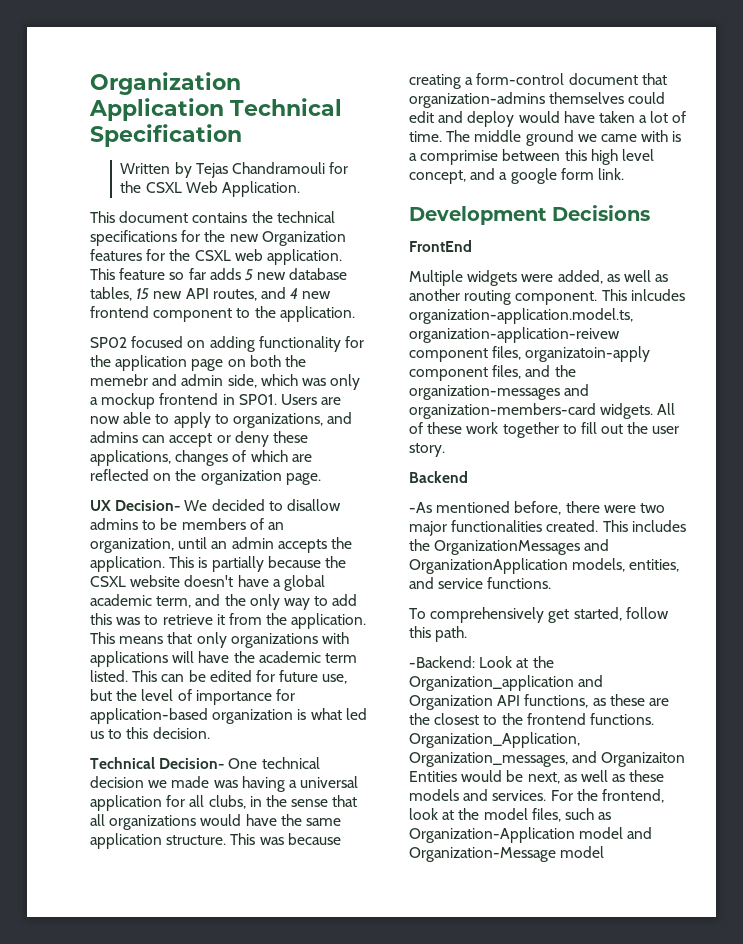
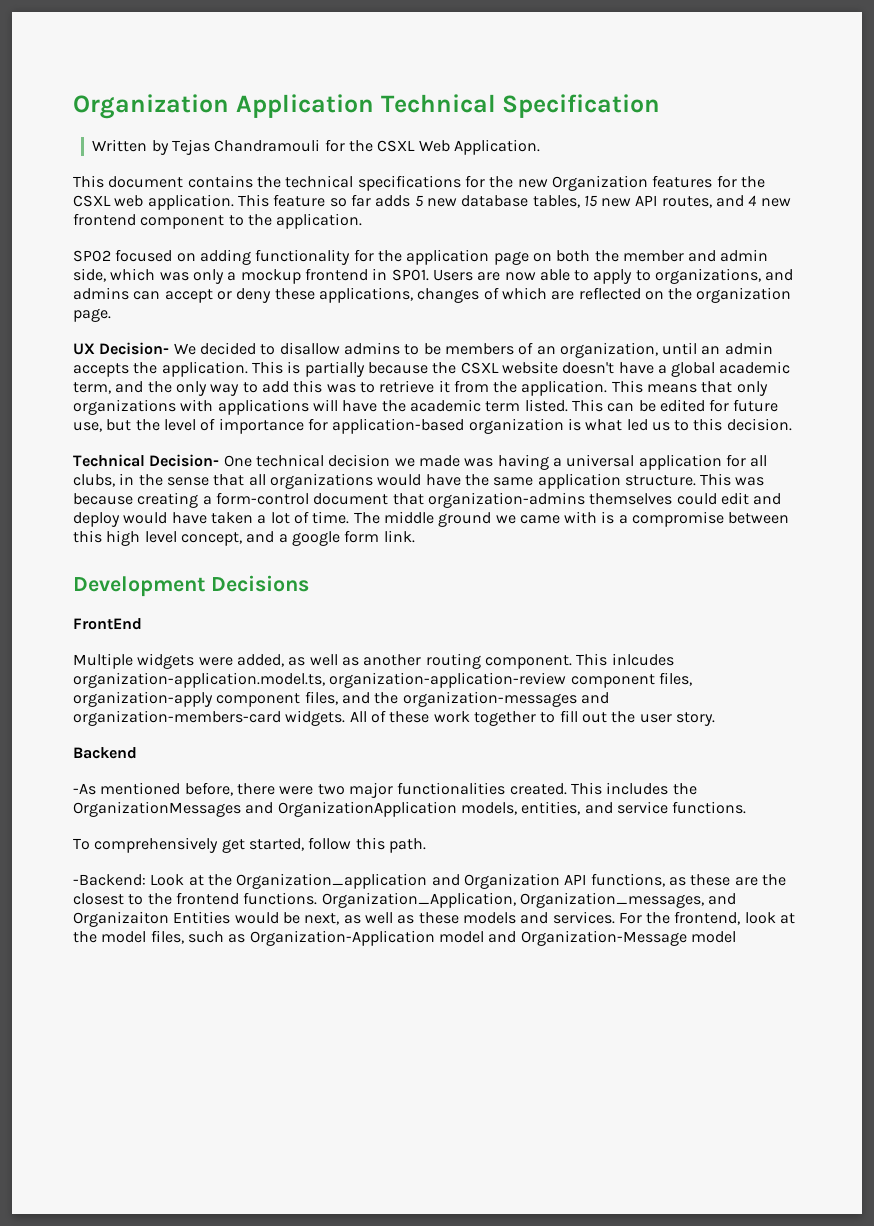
[90,374,148,386] memebr -> [622,250,684,262] member
[420,150,499,165] comprimise -> [632,511,725,527] compromise
[409,327,620,343] [409,346,651,362] organization-application-reivew component files, organizatoin-apply -> [329,672,692,688] [73,691,213,707] organization-application-review component files, organization-apply

